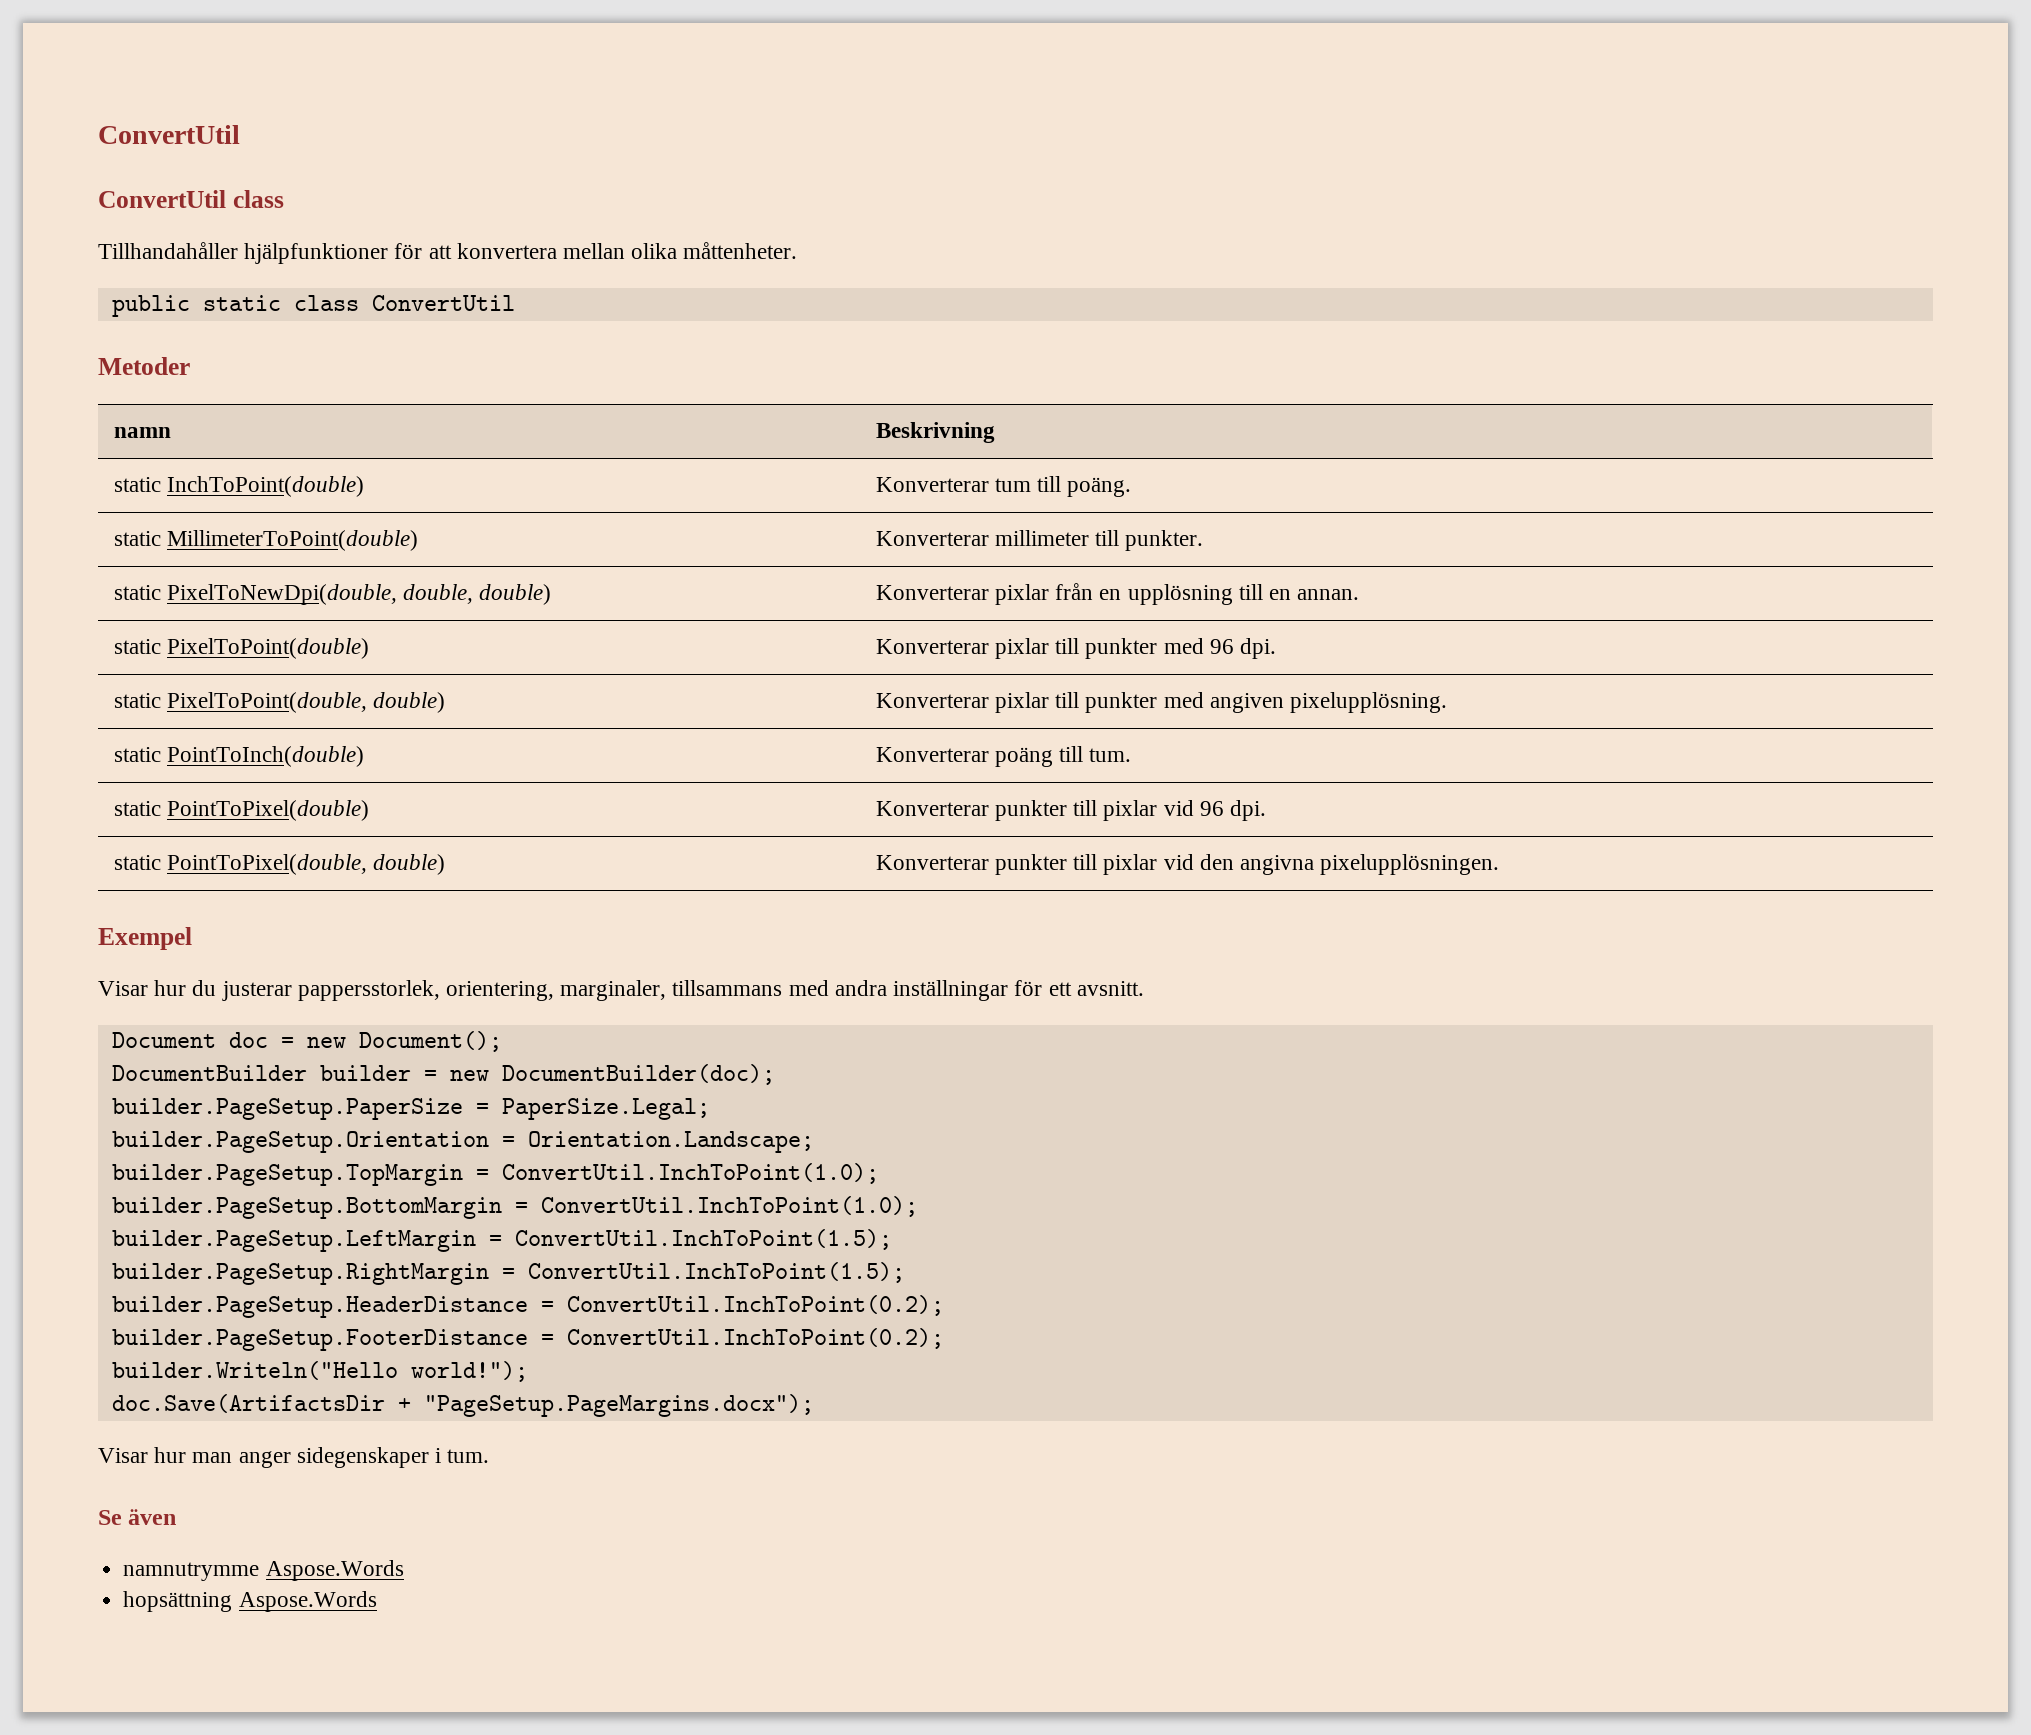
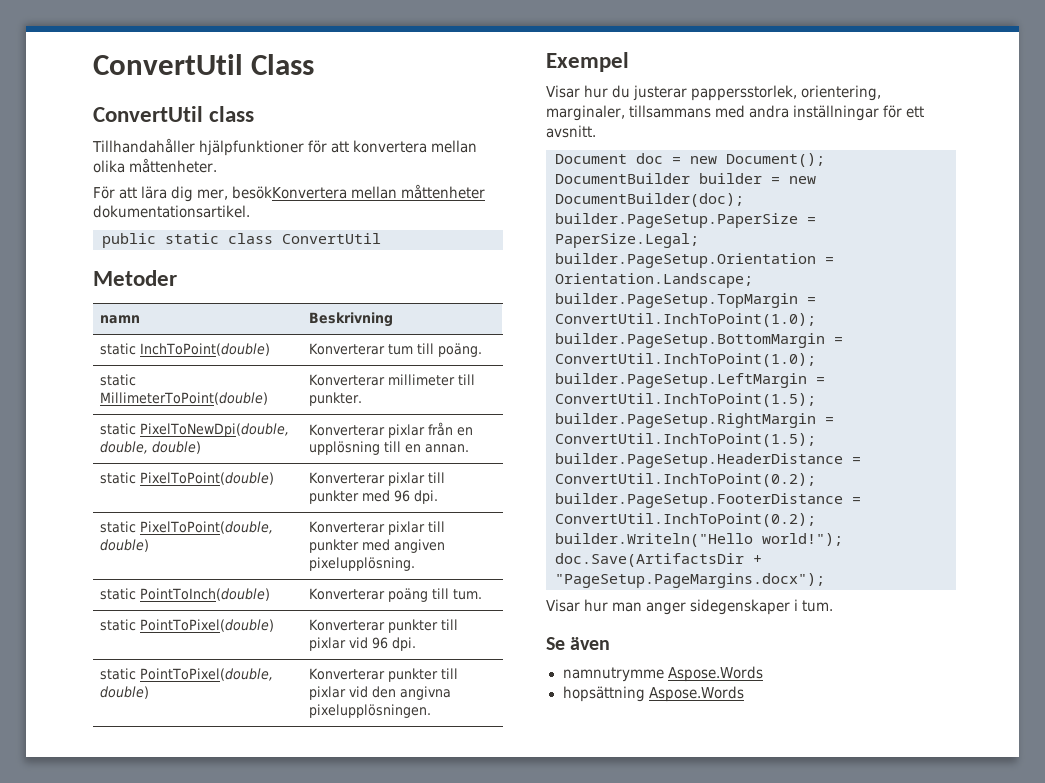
[98,125,240,144] ConvertUtil -> [93,54,315,75] ConvertUtil Class
(798, 250) none -> [93,184,486,202] [93,205,250,218] // För att lära dig mer, besökKonvertera mellan måttenheter dokumentationsartikel.

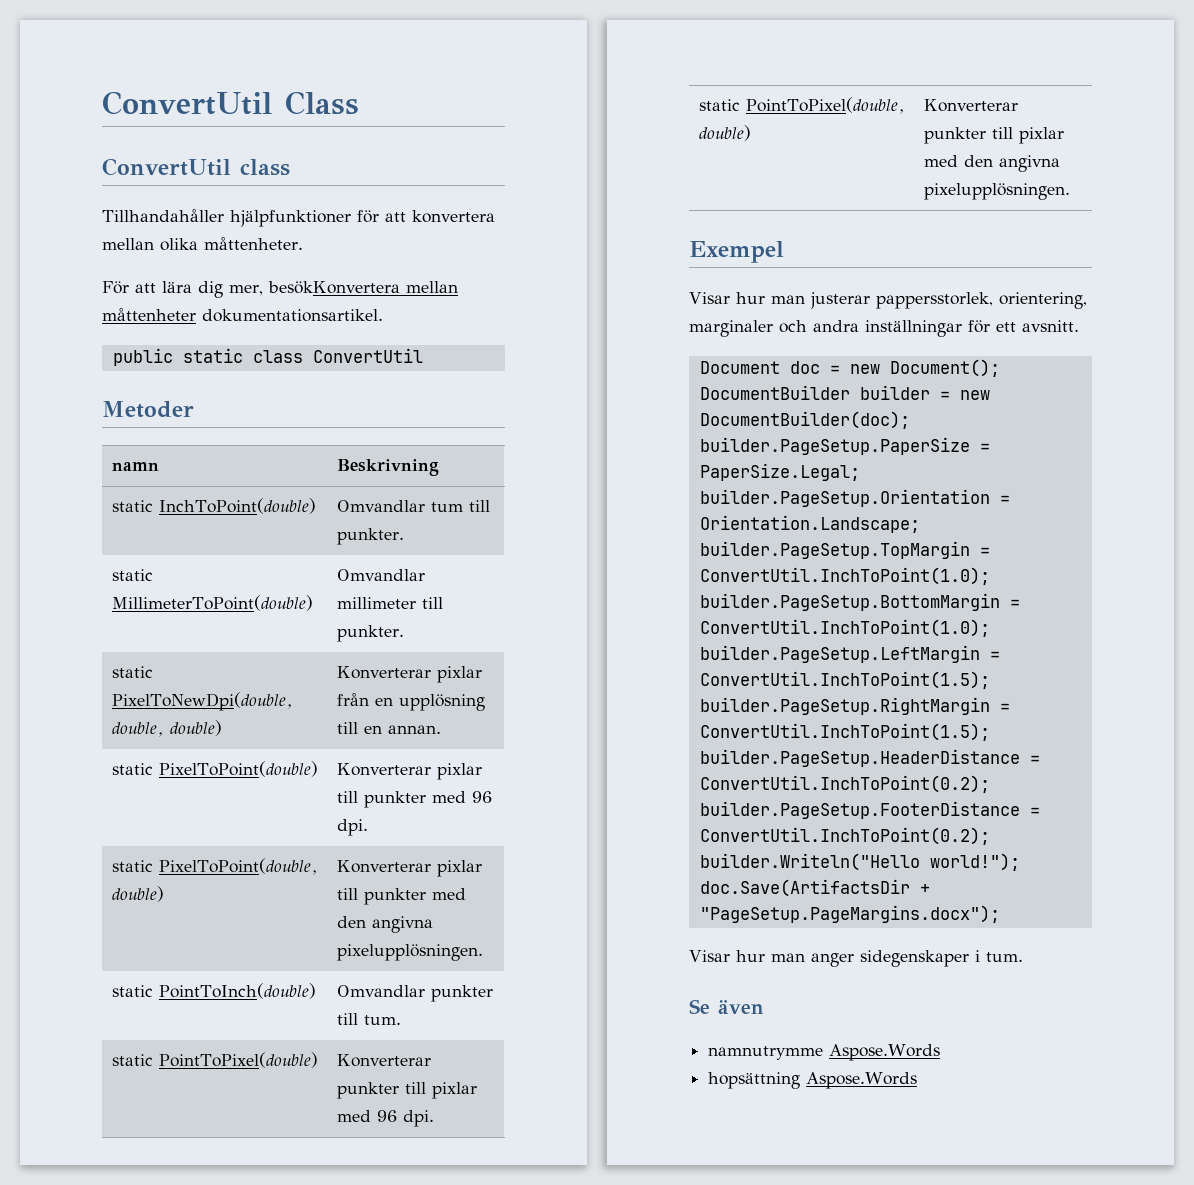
[308,343,385,355] Konverterar -> [336,500,425,512] Omvandlar
[437,343,482,357] poäng. -> [336,528,404,545] punkter.
[308,374,385,386] Konverterar -> [336,569,425,581] Omvandlar
[393,539,445,553] [308,557,415,571] angiven pixelupplösning. -> [336,916,433,933] [336,944,483,961] den angivna pixelupplösningen.
[308,588,428,602] Konverterar poäng -> [336,985,493,1002] Omvandlar punkter
[348,637,368,649] vid -> [336,1110,371,1122] med
[348,686,368,698] vid -> [923,155,958,167] med
[612,85,631,98] du -> [770,295,805,304] man
[546,105,746,121] marginaler, tillsammans med -> [689,320,807,337] marginaler och

